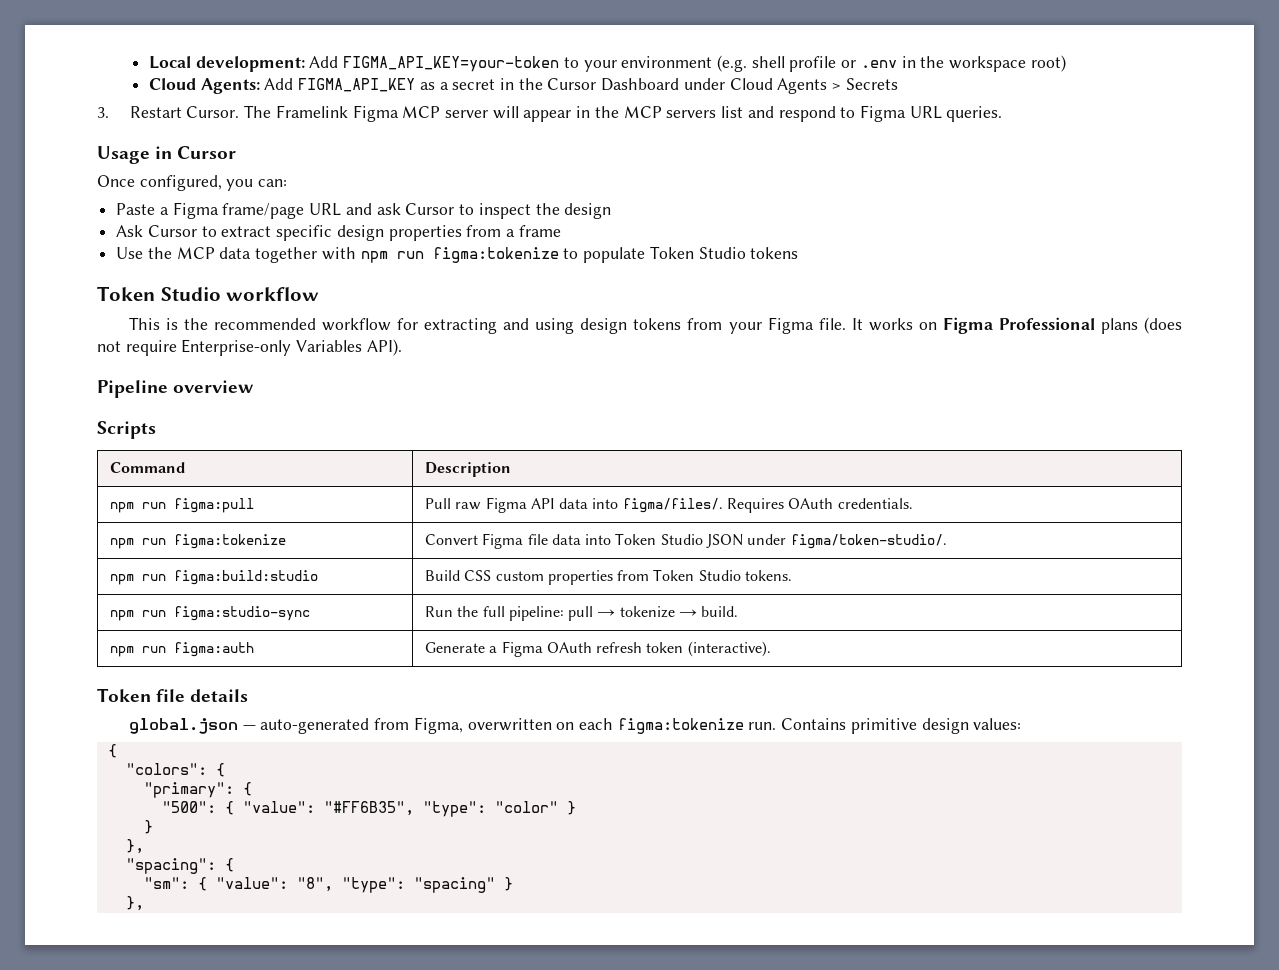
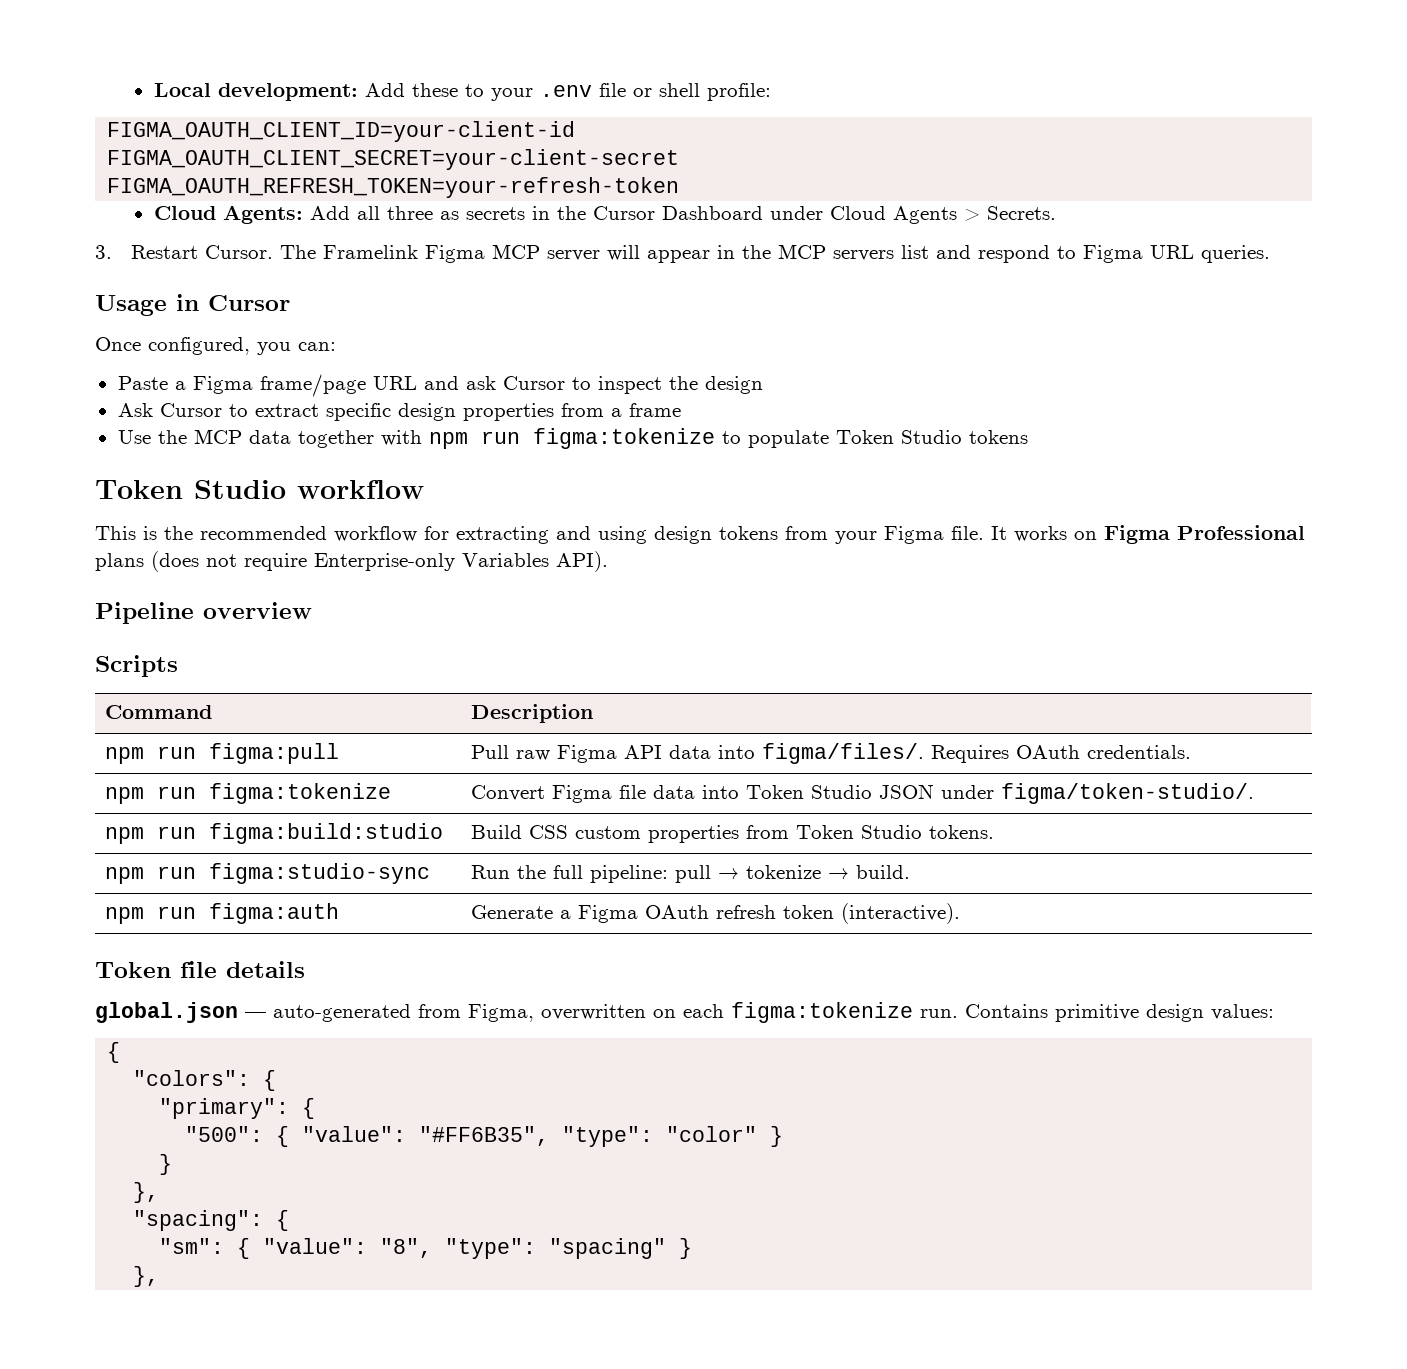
[343,56,560,72] FIGMA_API_KEY=your-token -> [411,83,458,97] these
[621,55,1066,72] environment (e.g. shell profile or .env in the workspace root) -> [539,83,771,101] [107,121,576,142] [107,149,680,170] [107,177,680,198] .env file or shell profile: // FIGMA_OAUTH_CLIENT_ID=your-client-id // FIGMA_OAUTH_CLIENT_SECRET=your-client-secret // FIGMA_OAUTH_REFRESH_TOKEN=your-refresh-token
[298,78,496,92] FIGMA_API_KEY as a secret -> [356,206,525,220] all three as secrets
[845,78,898,90] Secrets -> [986,206,1056,220] Secrets.

